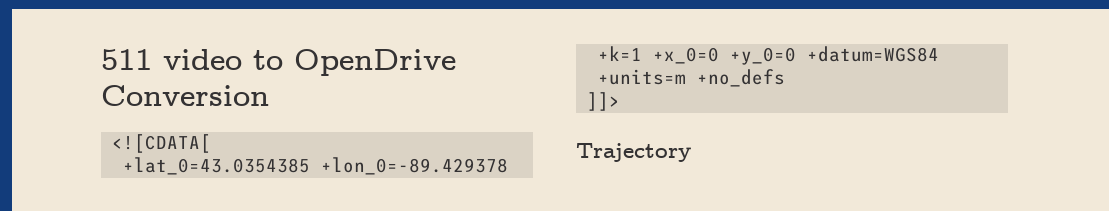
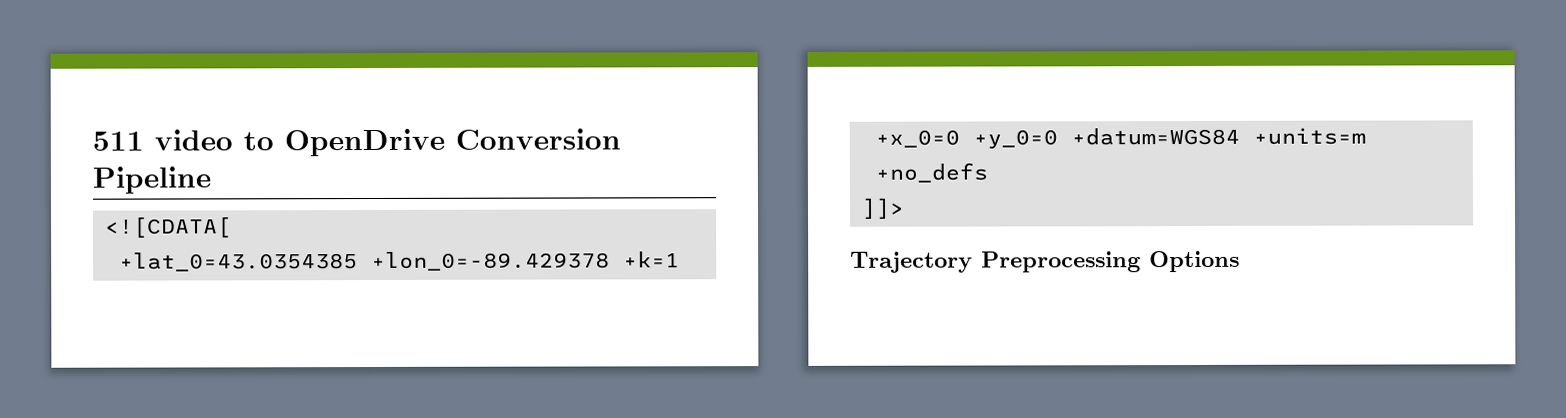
(269, 95) none -> [92,166,211,194] Pipeline
(691, 152) none -> [981,250,1240,273] Preprocessing Options

